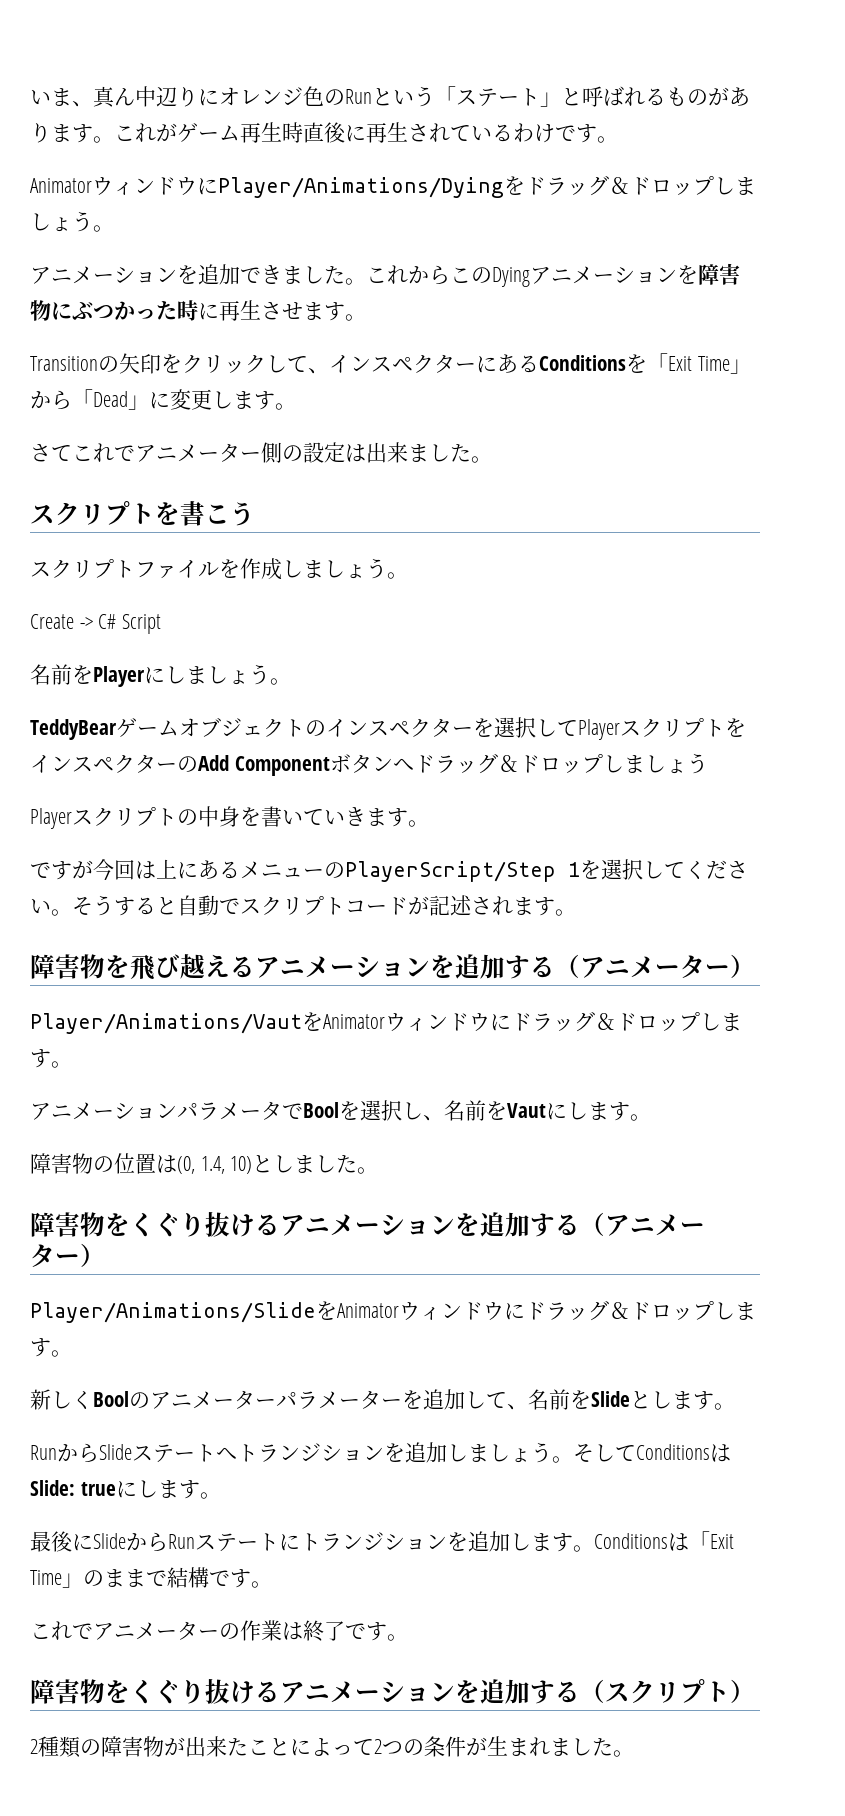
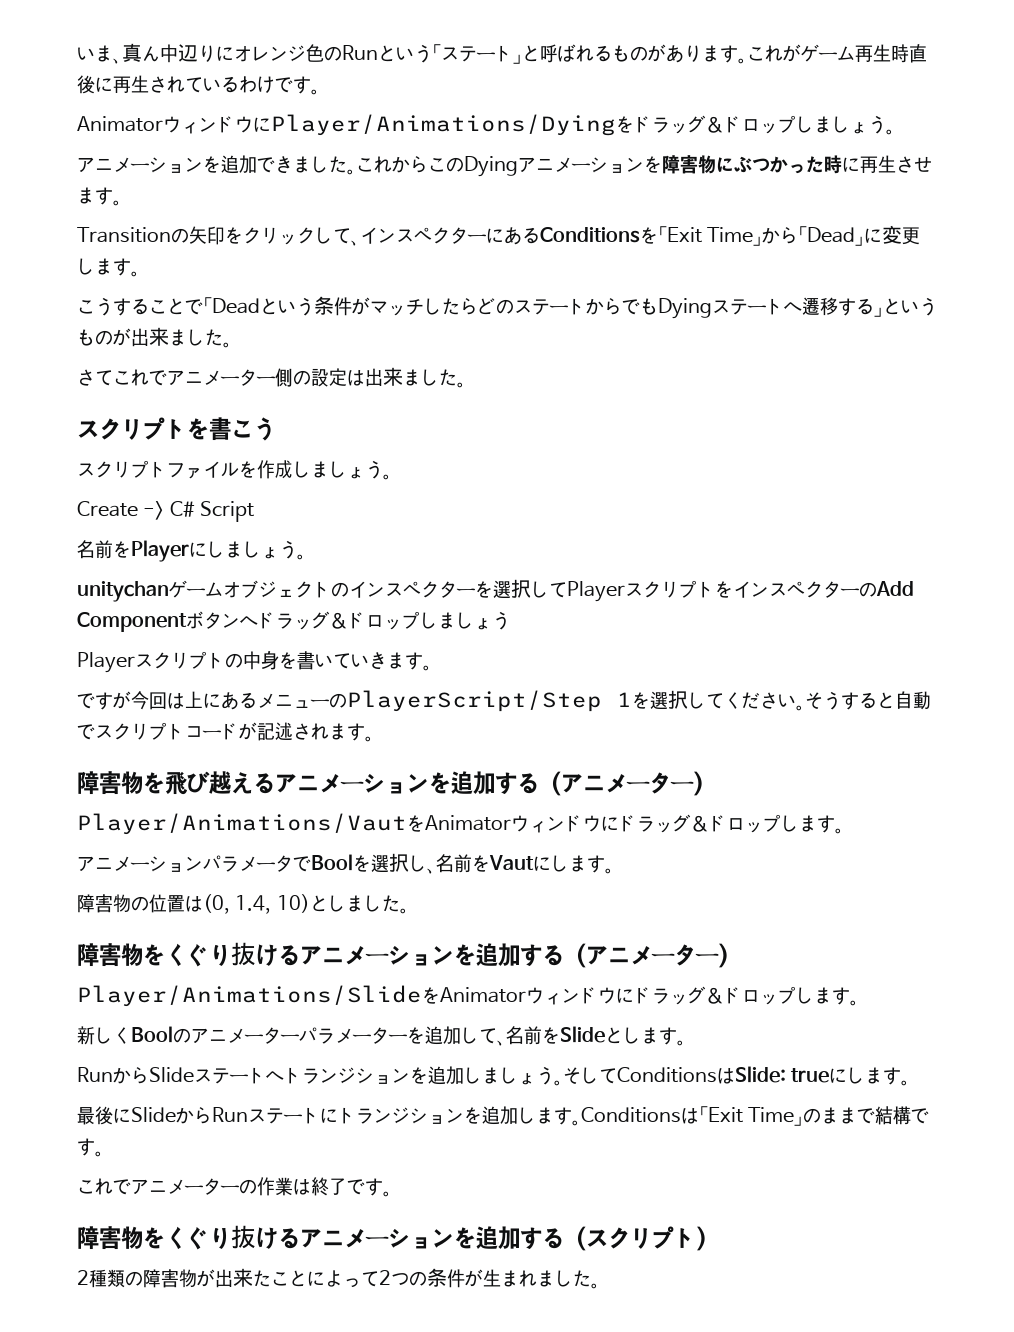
(296, 406) none -> [77,296,937,319] [77,327,232,348] // こうすることで「Deadという条件がマッチしたらどのステートからでもDyingステートへ遷移する」というものが出来ました。
[30,719,117,740] TeddyBear -> [77,581,169,602] unitychan

